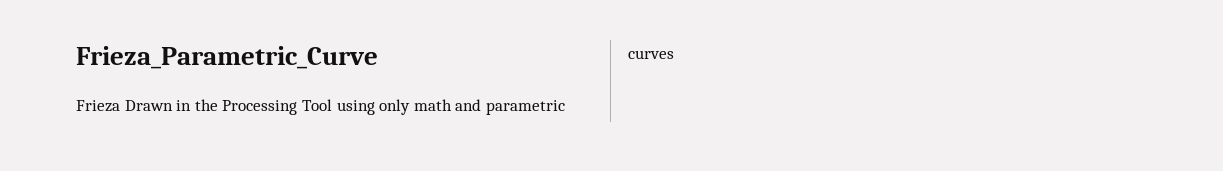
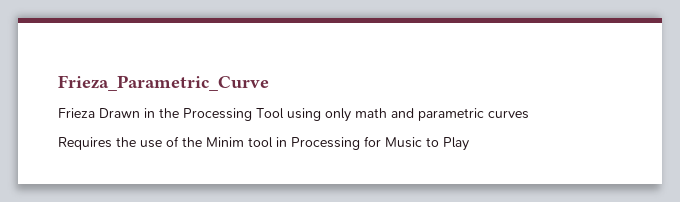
(674, 54) none -> [58,136,469,151] // Requires the use of the Minim tool in Processing for Music to Play

